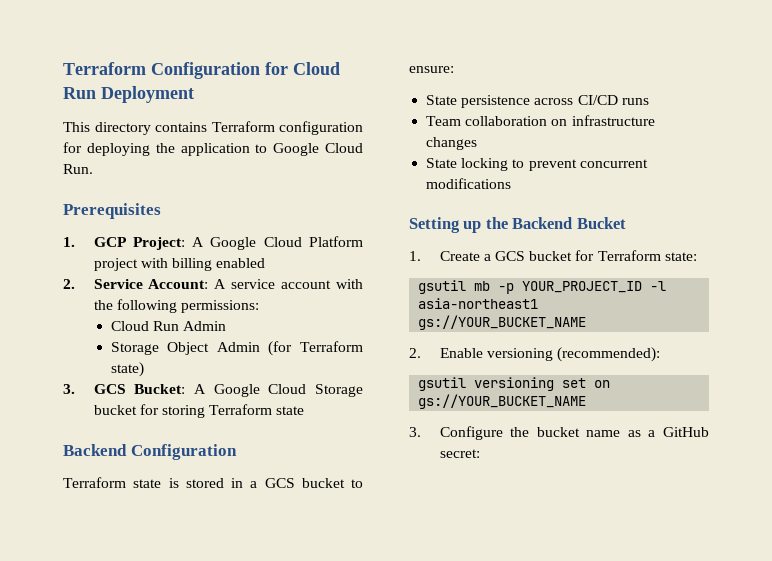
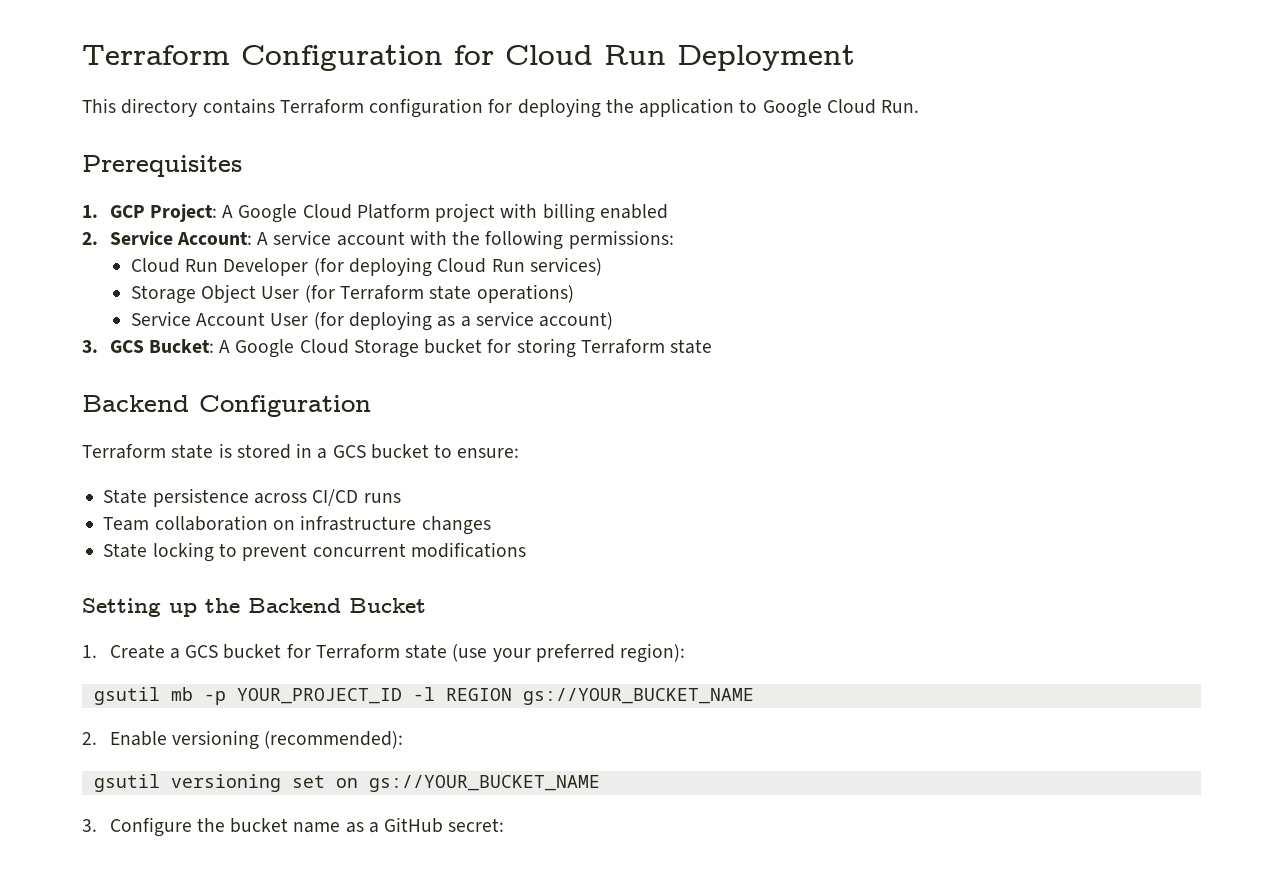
[183,321,227,331] Admin -> [223,257,602,277] Developer (for deploying Cloud Run services)
[216,342,260,352] Admin -> [261,286,300,299] User
[110,362,144,377] state) -> [429,284,574,303] [130,311,614,331] state operations) // Service Account User (for deploying as a service account)
[664,252,697,261] state: -> [405,643,686,663] state (use your preferred region):
[418,298,539,309] asia-northeast1 -> [445,688,512,701] REGION

